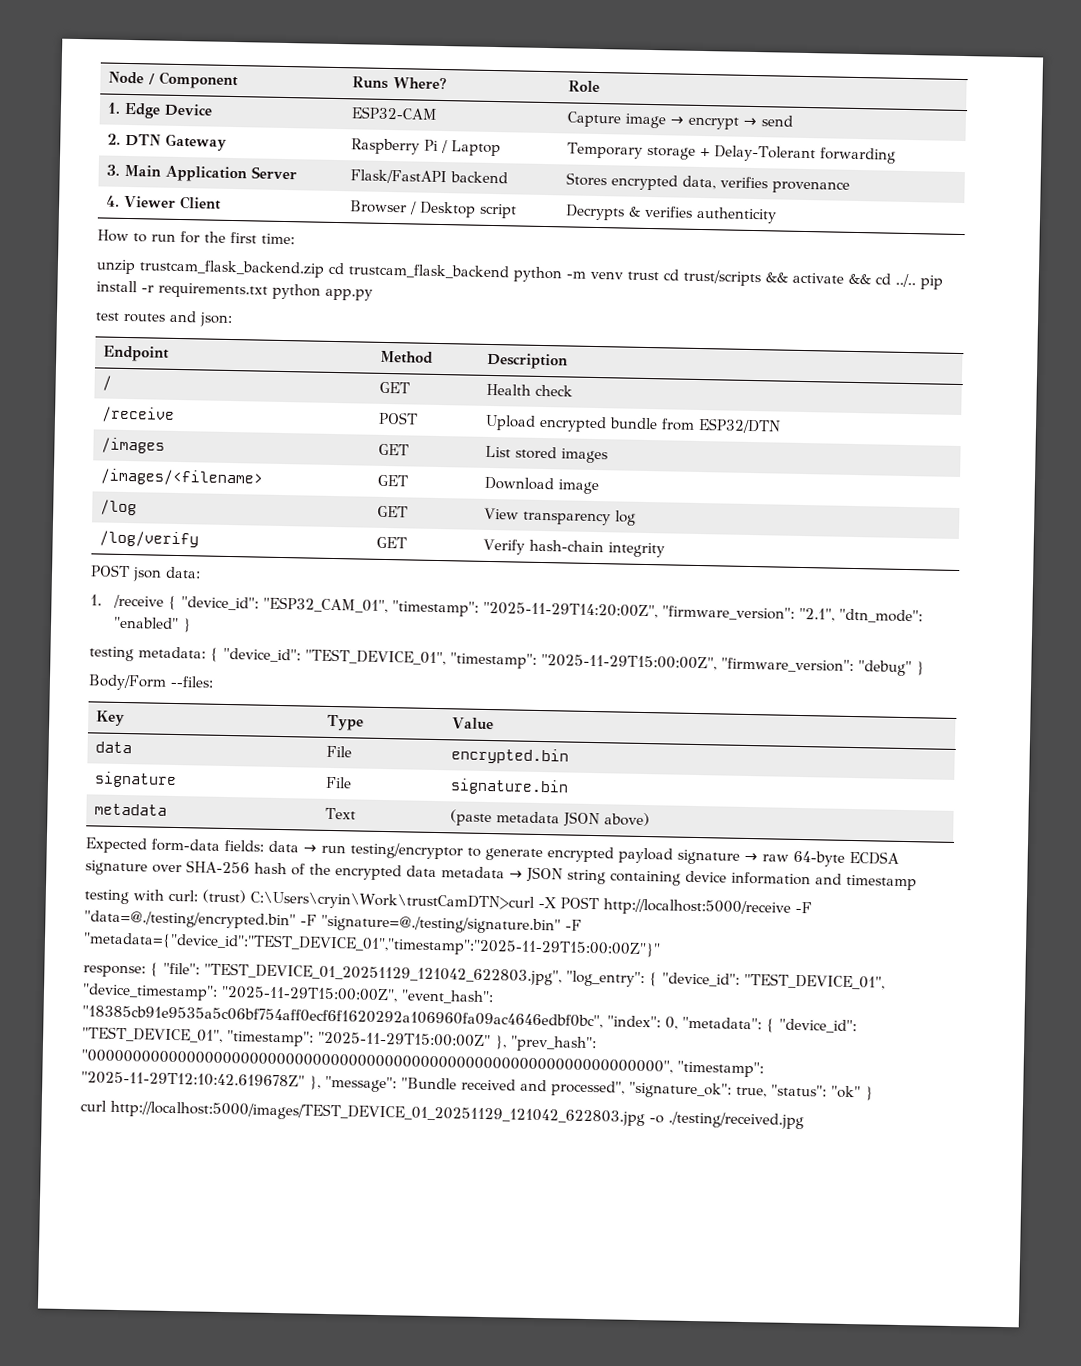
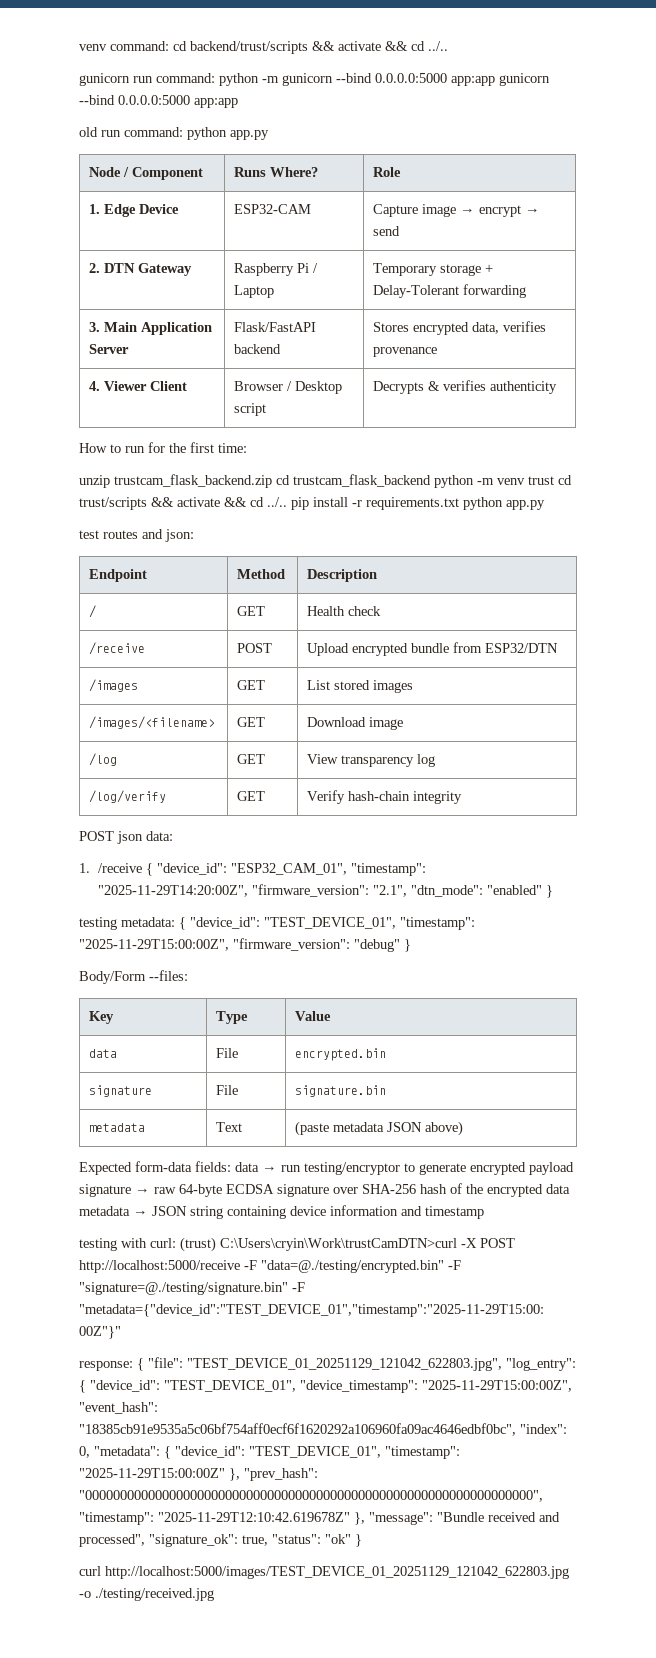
(108, 78) none -> [79,41,448,54] [79,73,550,86] [79,95,238,108] [79,127,269,140] venv command: cd backend/trust/scripts && activate && cd ../.. // gunicorn run command: python -m gunicorn --bind 0.0.0.0:5000 app:app gunicorn --bind 0.0.0.0:5000 app:app // old run command: python app.py //

